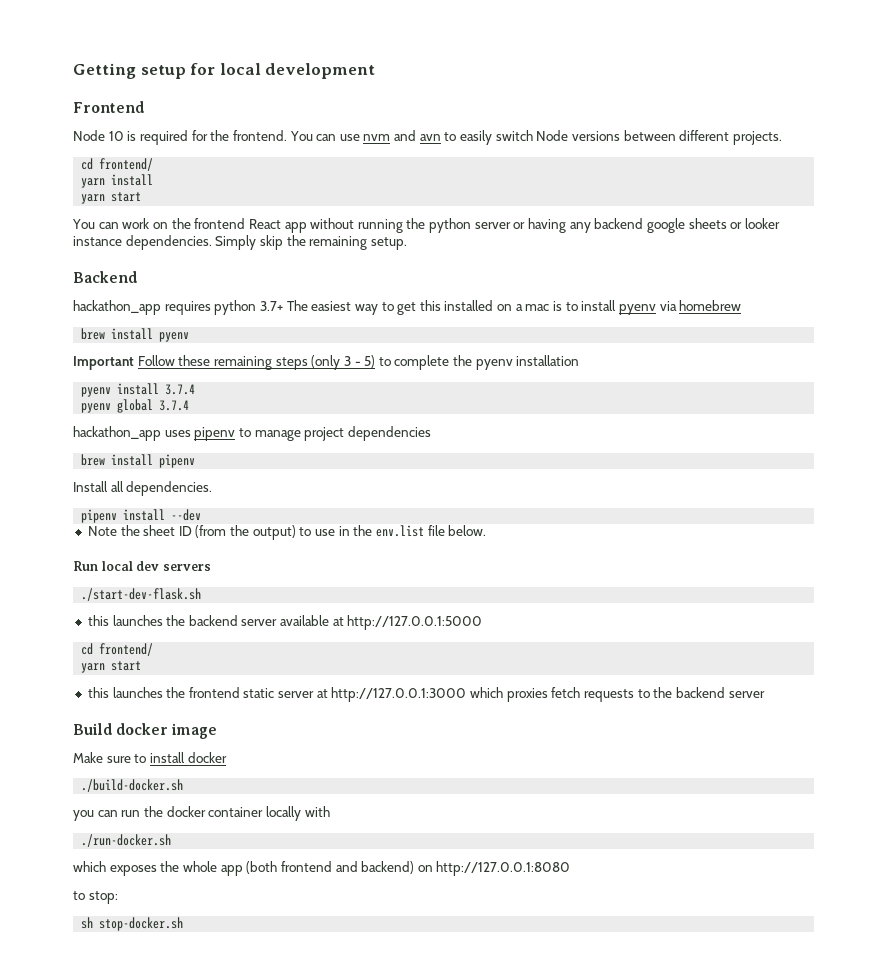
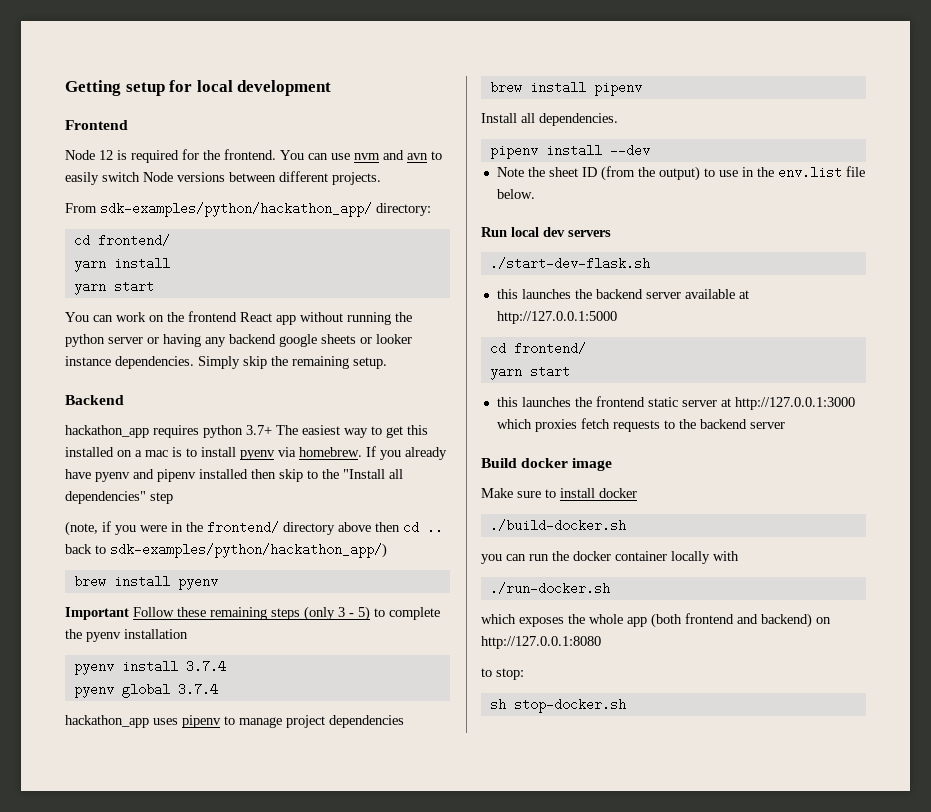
[108,131,124,141] 10 -> [99,150,113,160] 12
(782, 138) none -> [65,202,431,217] // From sdk-examples/python/hackathon_app/ directory:
[679,300,742,311] homebrew -> [299,446,447,460] [65,469,403,482] [65,491,173,504] [65,521,443,536] [65,543,387,558] homebrew. If you already have pyenv and pipenv installed then skip to the "Install all dependencies" step // (note, if you were in the frontend/ directory above then cd .. back to sdk-examples/python/hackathon_app/)

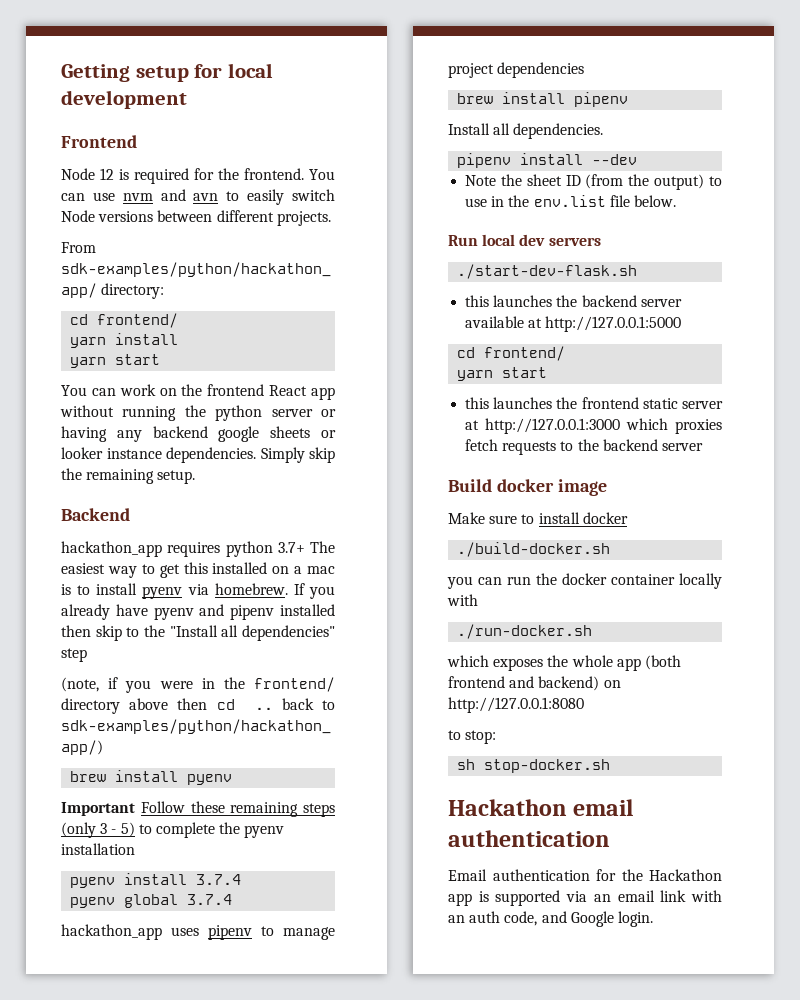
(626, 705) none -> [448,799,634,816] [448,830,610,847] [448,869,722,881] [448,890,722,906] [448,911,653,927] // Hackathon email authentication // Email authentication for the Hackathon app is supported via an email link with an auth code, and Google login.

